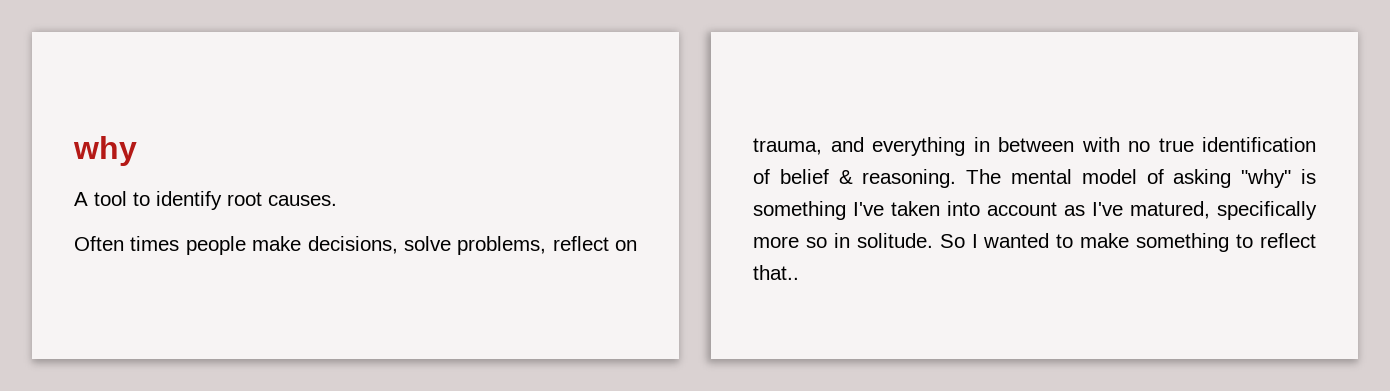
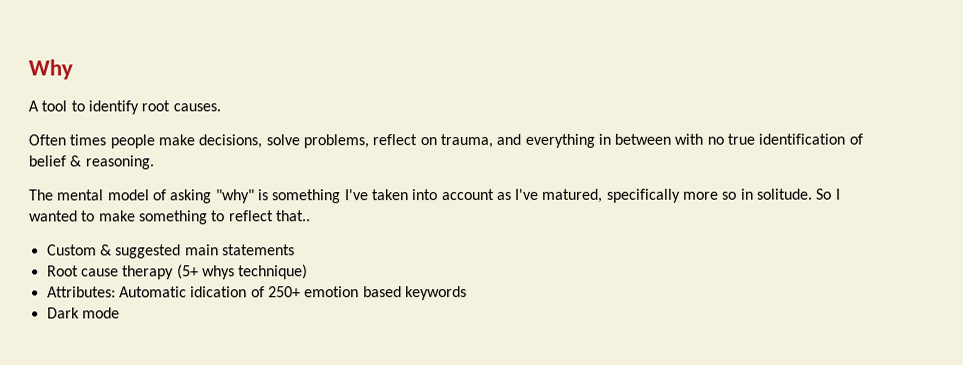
[73,136,137,166] why -> [28,59,73,80] Why
(957, 178) none -> (154, 162) //
(799, 272) none -> [46,244,295,259] [46,264,309,280] [46,286,467,301] [46,307,120,319] // Custom & suggested main statements // Root cause therapy (5+ whys technique) // Attributes: Automatic idication of 250+ emotion based keywords // Dark mode

